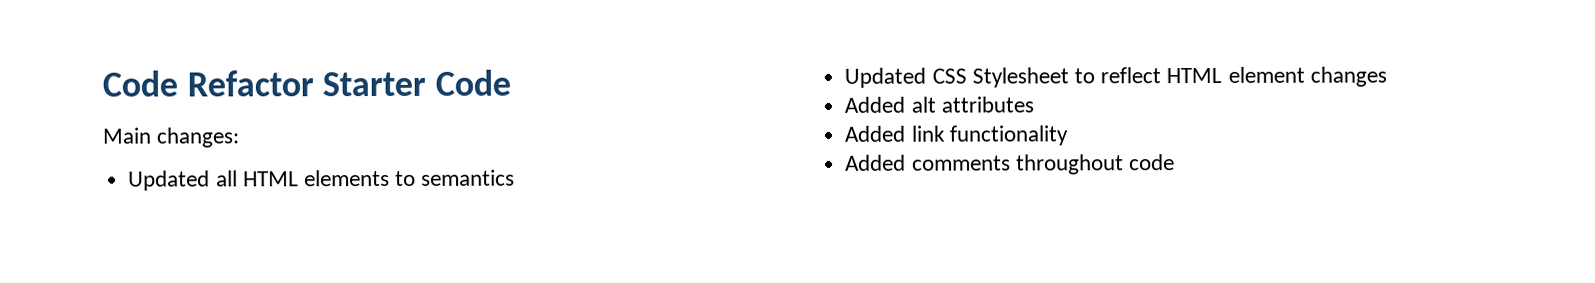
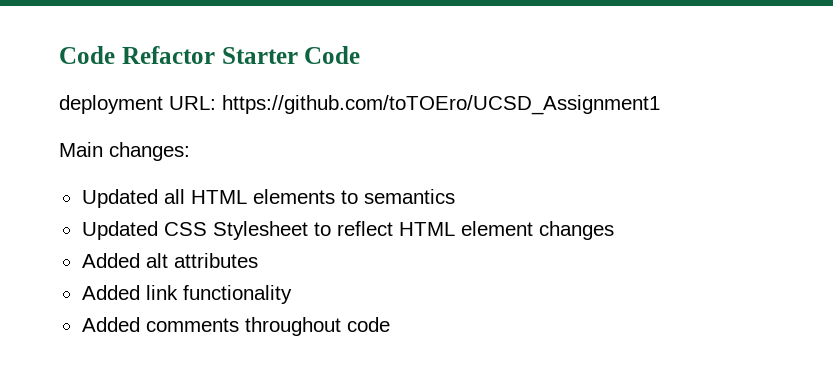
(512, 82) none -> [59,95,660,115] // deployment URL: https://github.com/toTOEro/UCSD_Assignment1

